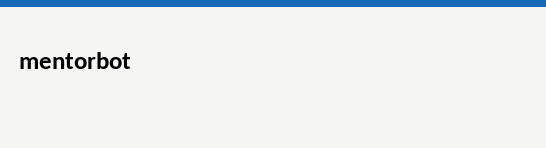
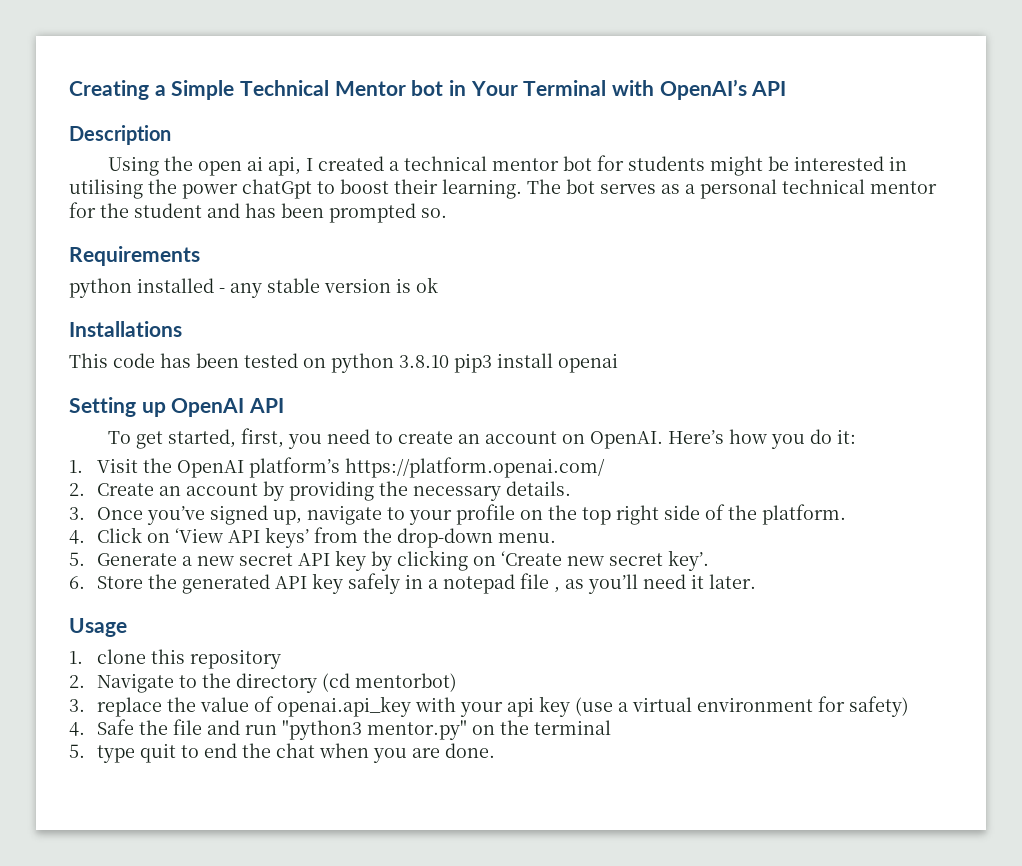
[19,52,131,69] mentorbot -> [69,79,787,100] [69,125,171,145] [107,155,907,176] [69,179,937,199] [69,202,447,223] [69,246,200,266] [69,277,438,298] [69,321,182,337] [69,353,618,373] [69,397,285,417] [107,428,856,449] [69,457,606,478] [69,481,572,501] [69,504,847,525] [69,527,557,548] [69,550,710,571] [69,573,757,594] [69,618,127,637] [69,649,282,669] [69,673,458,693] [69,696,910,717] [69,719,612,740] [69,743,496,763] Creating a Simple Technical Mentor bot in Your Terminal with OpenAI’s API // Description // Using the open ai api, I created a technical mentor bot for students might be interested in utilising the power chatGpt to boost their learning. The bot serves as a personal technical mentor for the student and has been prompted so. // Requirements // python installed - any stable version is ok // Installations // This code has been tested on python 3.8.10 pip3 install openai // Setting up OpenAI API // To get started, first, you need to create an account on OpenAI. Here’s how you do it: // 1. Visit the OpenAI platform’s https://platform.openai.com/ // 2. Create an account by providing the necessary details. // 3. Once you’ve signed up, navigate to your profile on the top right side of the platform. // 4. Click on ‘View API keys’ from the drop-down menu. // 5. Generate a new secret API key by clicking on ‘Create new secret key’. // 6. Store the generated API key safely in a notepad file , as you’ll need it later. // Usage // 1. clone this repository // 2. Navigate to the directory (cd mentorbot) // 3. replace the value of openai.api_key with your api key (use a virtual environment for safety) // 4. Safe the file and run "python3 mentor.py" on the terminal // 5. type quit to end the chat when you are done.

